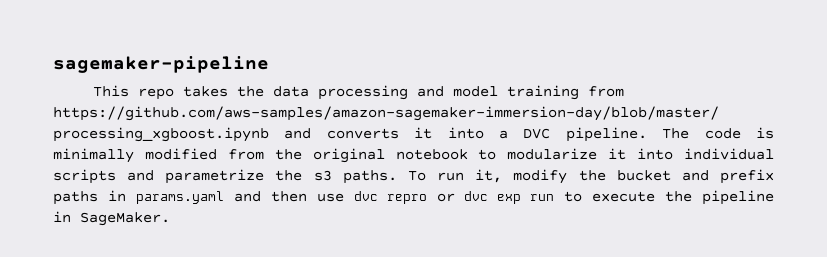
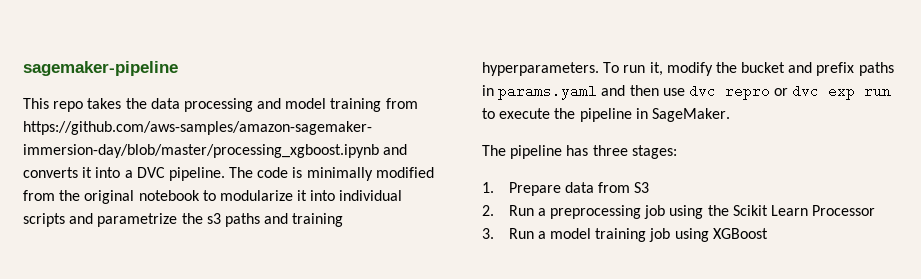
[342,170,397,184] paths. -> [224,213,344,227] [482,62,599,76] paths and training hyperparameters.
(170, 219) none -> [482,145,677,159] [482,182,650,196] [482,205,876,219] [482,228,768,242] // The pipeline has three stages: // 1. Prepare data from S3 // 2. Run a preprocessing job using the Scikit Learn Processor // 3. Run a model training job using XGBoost

